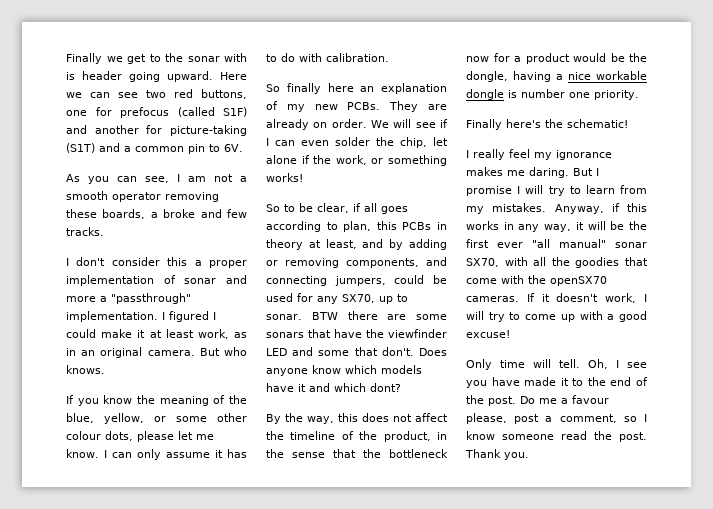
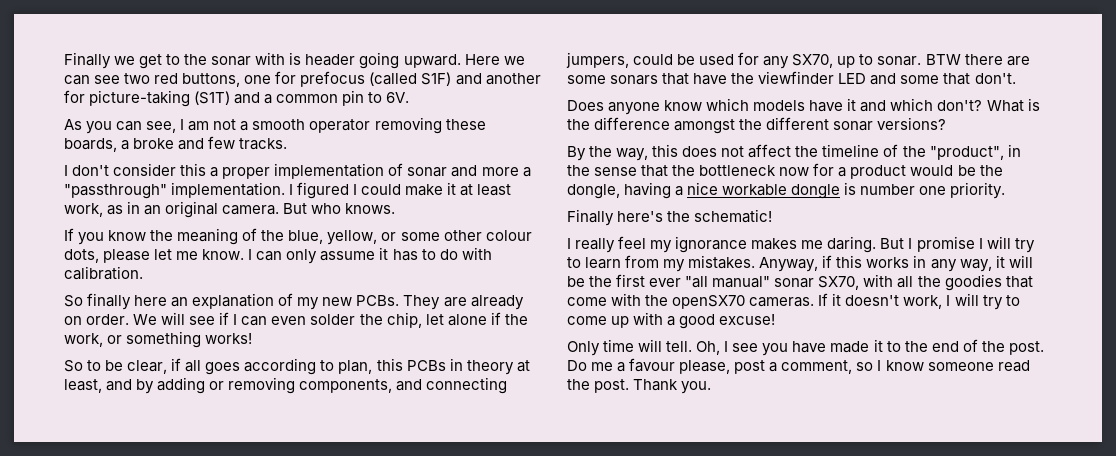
(414, 351) none -> (1016, 78) //
[370,383,401,392] dont? -> [937,98,1040,112] [567,117,947,134] don't? What is the difference amongst the different sonar versions?
[383,431,431,442] product, -> [929,146,1004,160] "product",

